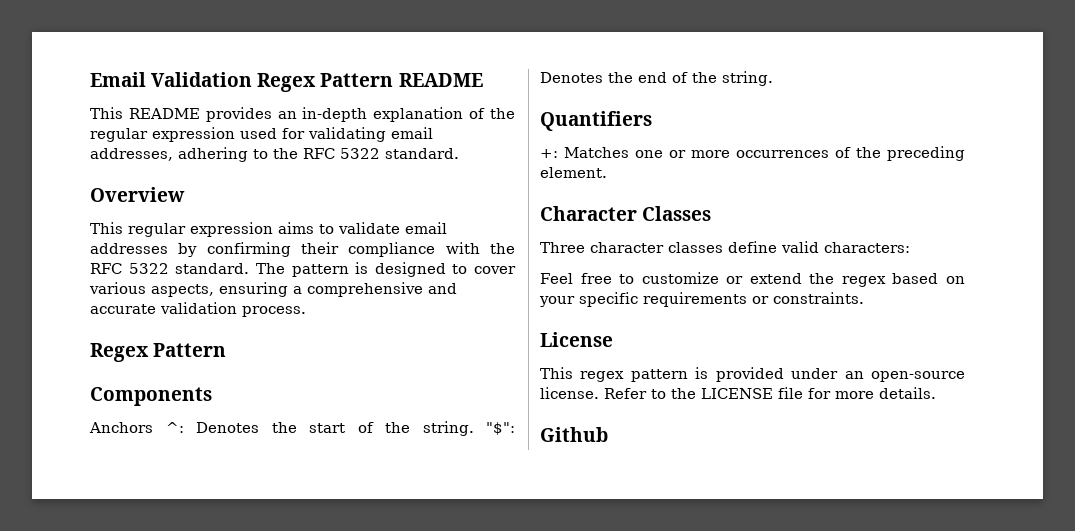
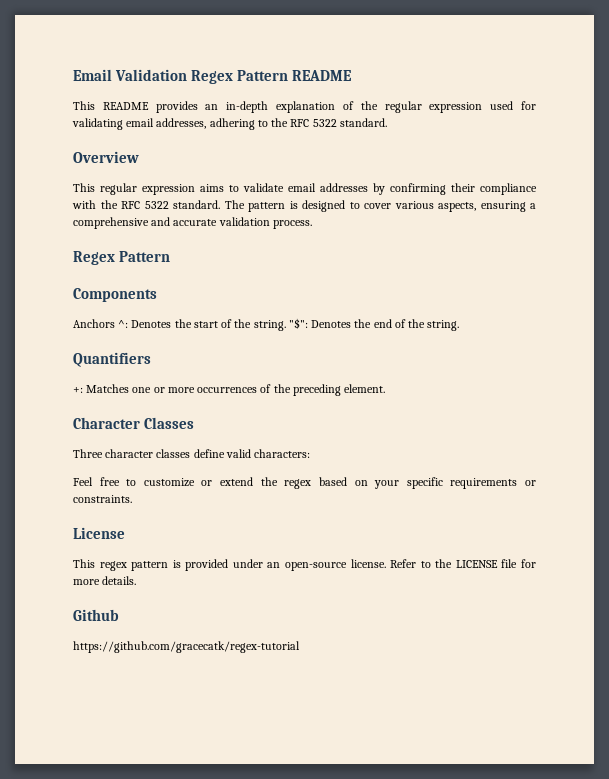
(608, 434) none -> [73,641,300,653] // https://github.com/gracecatk/regex-tutorial

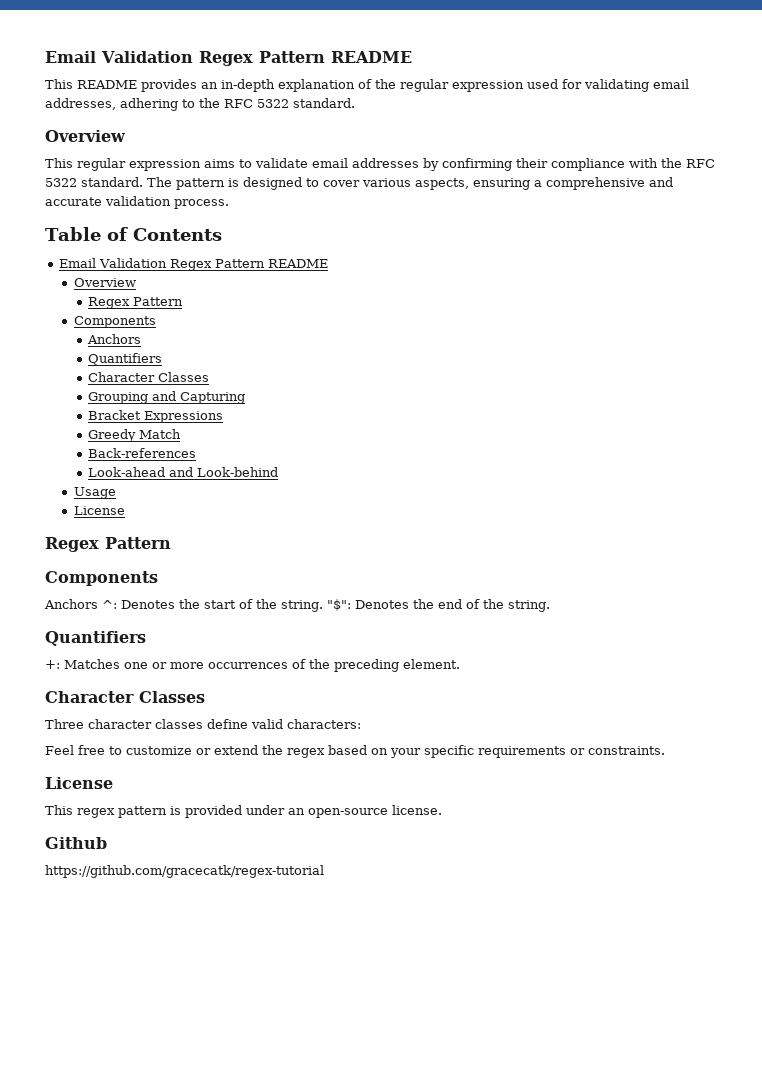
(312, 224) none -> [45,227,222,241] [58,258,328,271] [73,278,136,287] [88,297,184,309] [73,316,156,328] [87,334,142,344] [88,353,163,365] [88,372,210,382] [88,391,246,404] [88,410,224,423] [88,429,182,442] [88,448,197,458] [88,467,279,477] [73,487,116,499] [73,506,125,515] // Table of Contents // Email Validation Regex Pattern README // Overview // Regex Pattern // Components // Anchors // Quantifiers // Character Classes // Grouping and Capturing // Bracket Expressions // Greedy Match // Back-references // Look-ahead and Look-behind // Usage // License
[390,559,536,568] [73,576,137,585] Refer to the LICENSE file for more details. -> (442, 810) none

